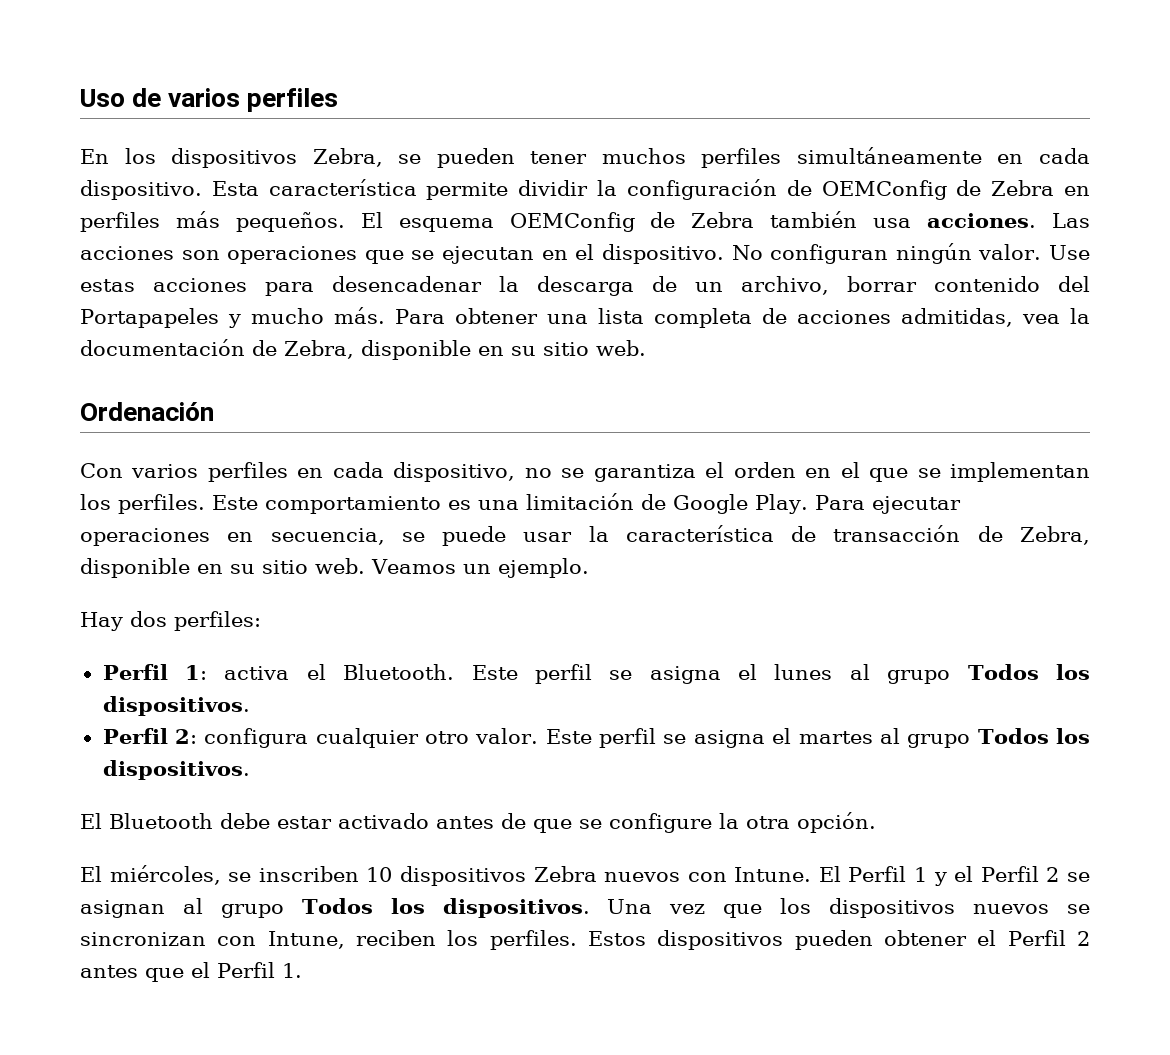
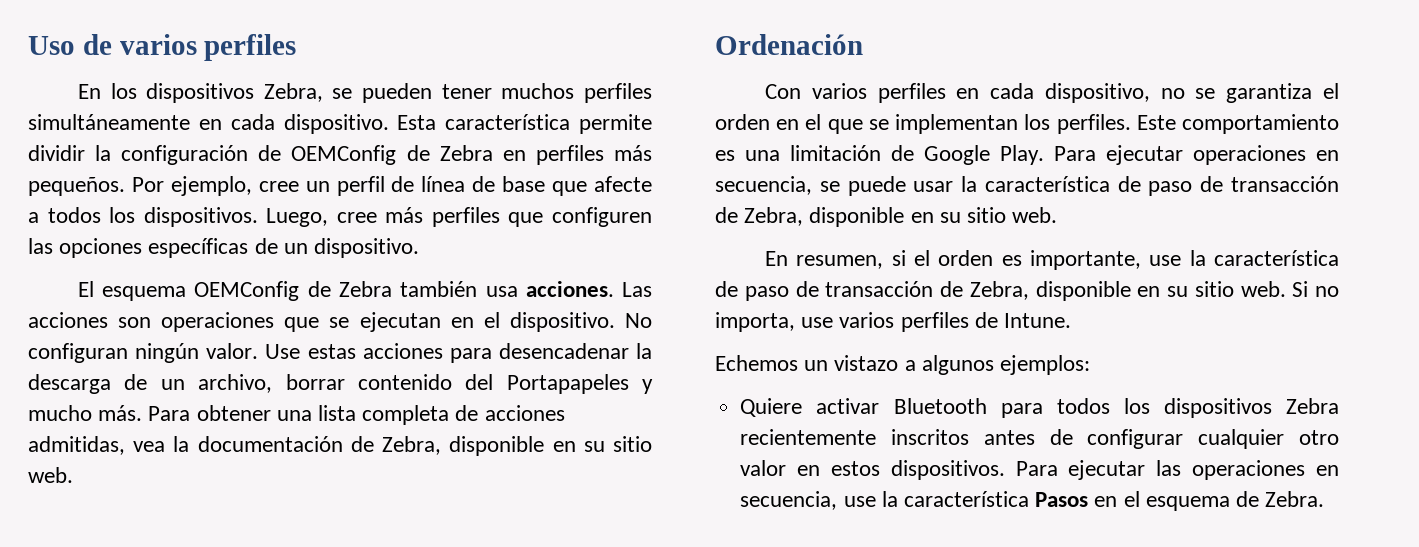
(345, 222) none -> [131,176,652,196] [28,207,652,227] [28,238,420,258] Por ejemplo, cree un perfil de línea de base que afecte a todos los dispositivos. Luego, cree más perfiles que configuren las opciones específicas de un dispositivo. //
[833,525,1090,545] [80,558,589,578] [80,611,261,631] [102,664,1090,684] [102,696,250,716] [102,728,1090,748] [102,760,250,780] [80,812,876,833] [80,865,1090,886] [80,898,1091,918] [80,930,1090,950] [80,962,302,982] transacción de Zebra, disponible en su sitio web. Veamos un ejemplo. // Hay dos perfiles: // Perfil 1: activa el Bluetooth. Este perfil se asigna el lunes al grupo Todos los dispositivos. // Perfil 2: configura cualquier otro valor. Este perfil se asigna el martes al grupo Todos los dispositivos. // El Bluetooth debe estar activado antes de que se configure la otra opción. // El miércoles, se inscriben 10 dispositivos Zebra nuevos con Intune. El Perfil 1 y el Perfil 2 se asignan al grupo Todos los dispositivos. Una vez que los dispositivos nuevos se sincronizan con Intune, reciben los perfiles. Estos dispositivos pueden obtener el Perfil 2 antes que el Perfil 1. -> [1148,176,1339,196] [715,207,1058,227] [764,250,1339,270] [715,281,1339,301] [715,312,1072,332] [715,355,1091,375] [740,398,1339,418] [740,429,1339,449] [740,460,1339,480] [740,491,1325,511] paso de transacción de Zebra, disponible en su sitio web. // En resumen, si el orden es importante, use la característica de paso de transacción de Zebra, disponible en su sitio web. Si no importa, use varios perfiles de Intune. // Echemos un vistazo a algunos ejemplos: // Quiere activar Bluetooth para todos los dispositivos Zebra recientemente inscritos antes de configurar cualquier otro valor en estos dispositivos. Para ejecutar las operaciones en secuencia, use la característica Pasos en el esquema de Zebra.

